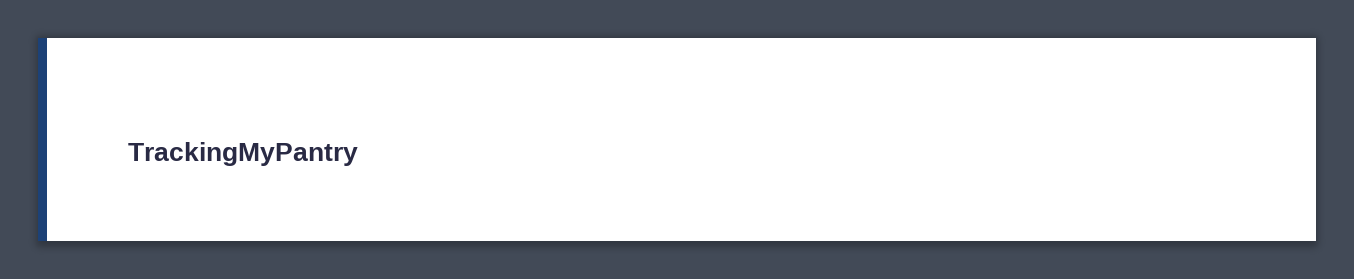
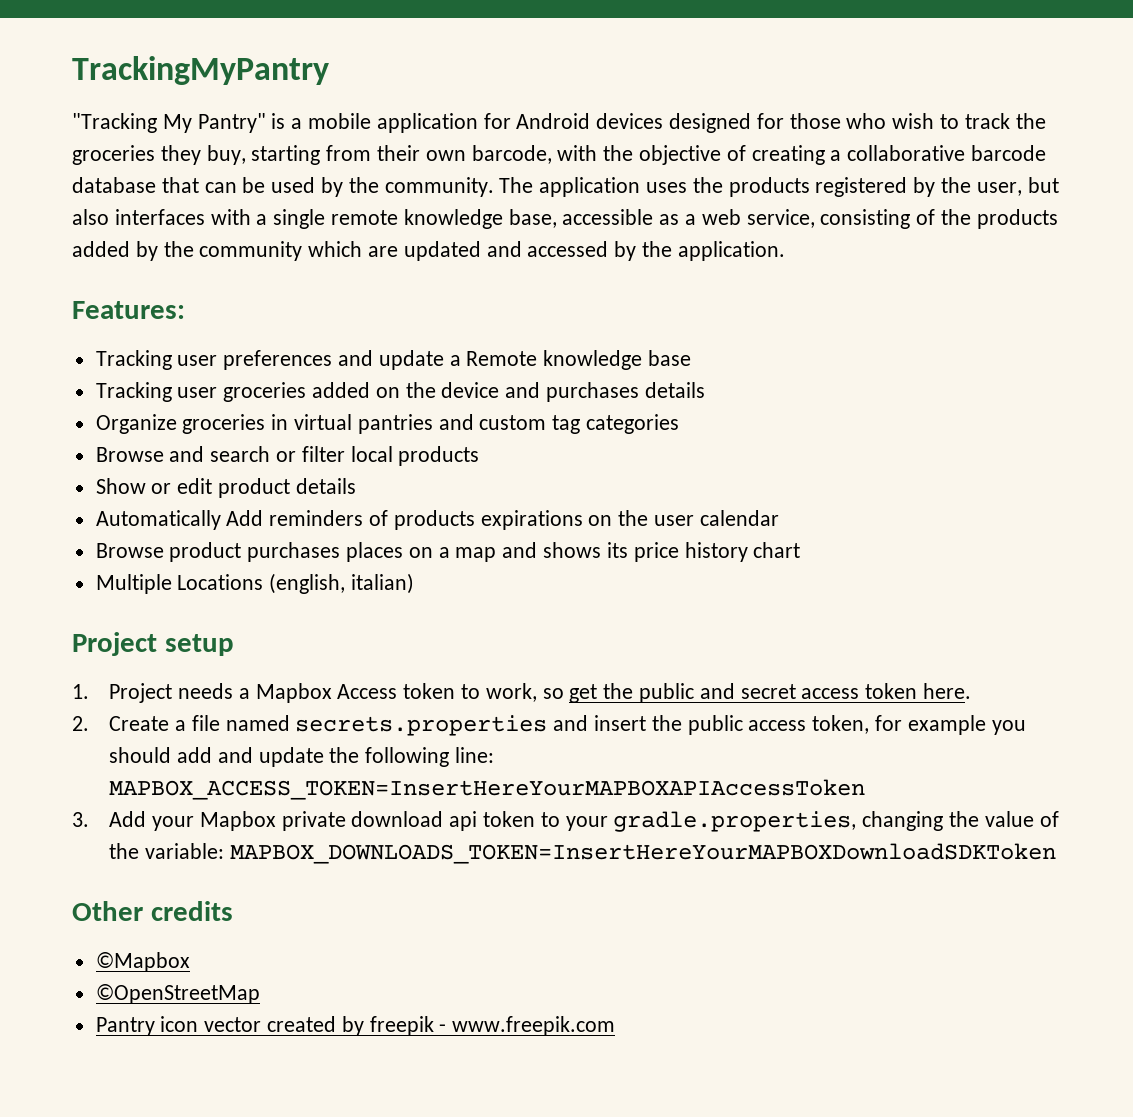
(358, 154) none -> [72,113,1046,133] [72,145,1047,165] [72,177,1059,197] [72,209,1058,229] [72,241,785,261] [72,301,185,319] [95,350,692,370] [95,382,705,402] [95,414,680,434] [95,446,480,466] [95,478,356,498] [95,510,779,530] [95,542,801,562] [95,573,415,594] [72,632,234,656] [72,683,972,703] [72,715,1026,736] [109,747,495,767] [109,779,866,800] [72,811,1059,832] [109,843,1056,864] [72,901,233,921] [95,952,190,972] [95,984,260,1004] [95,1016,616,1036] // "Tracking My Pantry" is a mobile application for Android devices designed for those who wish to track the groceries they buy, starting from their own barcode, with the objective of creating a collaborative barcode database that can be used by the community. The application uses the products registered by the user, but also interfaces with a single remote knowledge base, accessible as a web service, consisting of the products added by the community which are updated and accessed by the application. // Features: // Tracking user preferences and update a Remote knowledge base // Tracking user groceries added on the device and purchases details // Organize groceries in virtual pantries and custom tag categories // Browse and search or filter local products // Show or edit product details // Automatically Add reminders of products expirations on the user calendar // Browse product purchases places on a map and shows its price history chart // Multiple Locations (english, italian) // Project setup // 1. Project needs a Mapbox Access token to work, so get the public and secret access token here. // 2. Create a file named secrets.properties and insert the public access token, for example you should add and update the following line: MAPBOX_ACCESS_TOKEN=InsertHereYourMAPBOXAPIAccessToken // 3. Add your Mapbox private download api token to your gradle.properties, changing the value of the variable: MAPBOX_DOWNLOADS_TOKEN=InsertHereYourMAPBOXDownloadSDKToken // Other credits // ©Mapbox // ©OpenStreetMap // Pantry icon vector created by freepik - www.freepik.com

